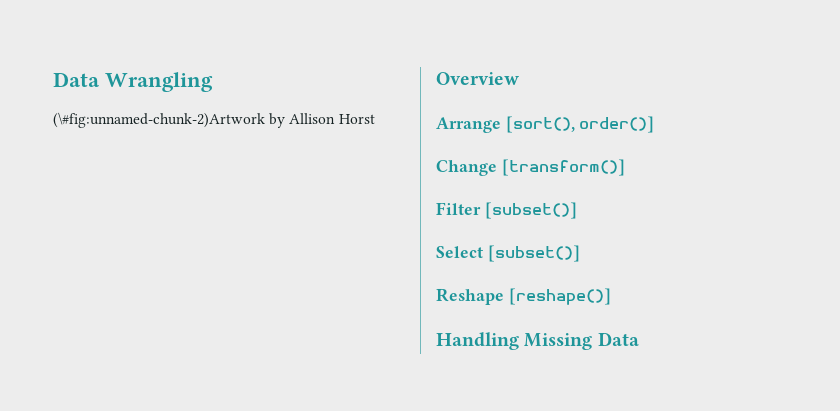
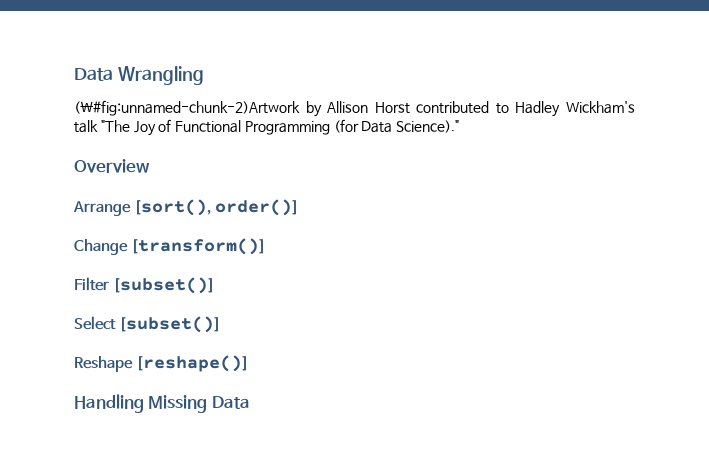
(375, 119) none -> [416,101,635,117] [74,119,460,136] contributed to Hadley Wickham's talk "The Joy of Functional Programming (for Data Science)."

